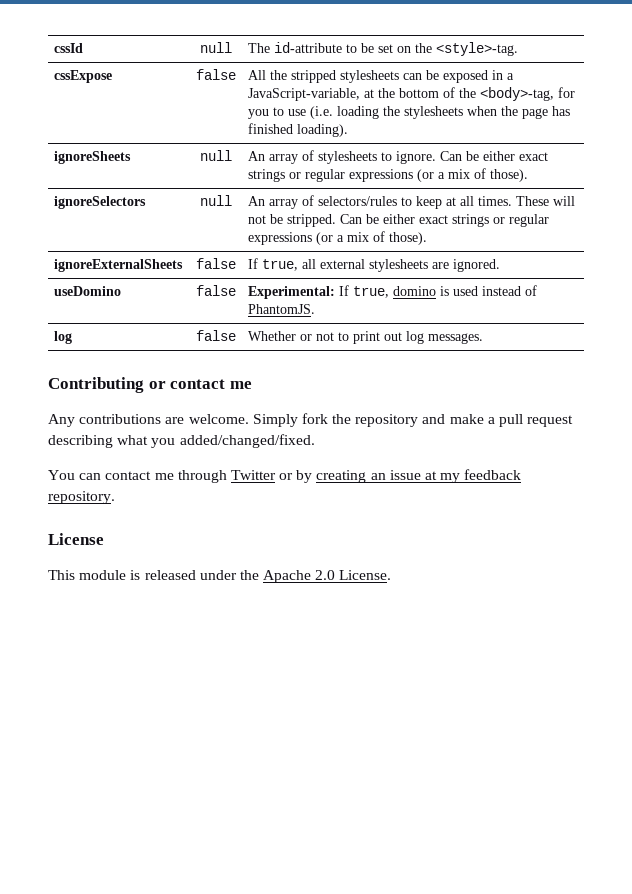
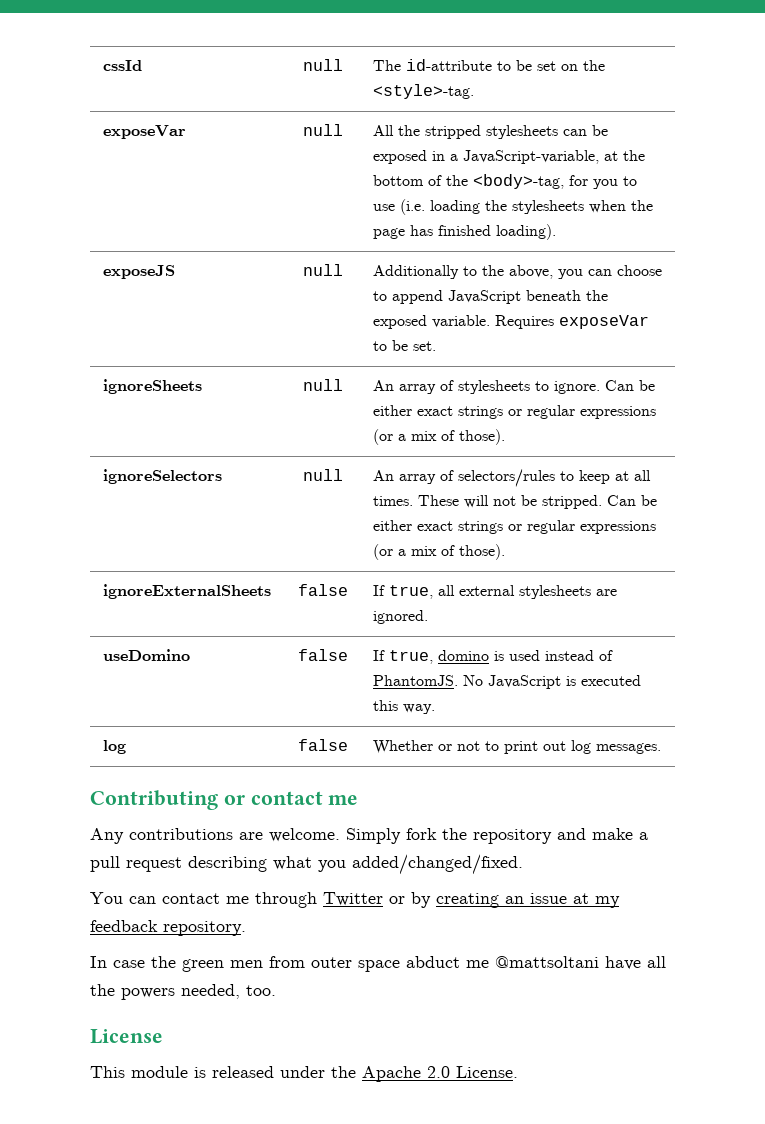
[54,70,113,83] [196,69,236,80] cssExpose | false -> [102,125,186,139] [302,124,343,136] exposeVar | null
(349, 130) none -> [102,265,175,279] [302,264,343,276] [372,265,662,279] [372,290,608,304] [372,315,649,329] [372,340,436,351] // exposeJS | null | Additionally to the above, you can choose to append JavaScript beneath the exposed variable. Requires exposeVar to be set.
[248,286,336,299] Experimental: -> (348, 655) none
(316, 309) none -> [462,675,641,689] [372,700,435,714] No JavaScript is executed this way.
(115, 497) none -> [90,956,666,972] [90,984,276,1000] // In case the green men from outer space abduct me @mattsoltani have all the powers needed, too.

